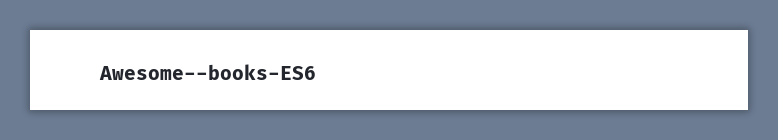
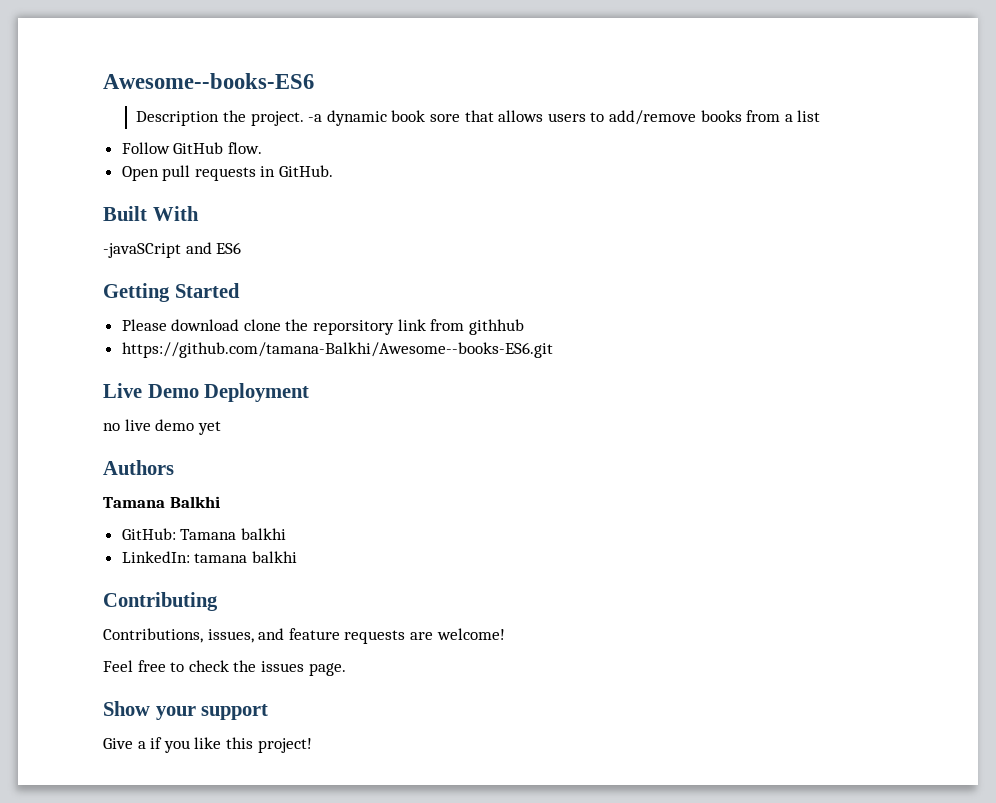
(316, 72) none -> [136,110,821,126] [121,142,262,154] [121,165,334,181] [103,206,199,221] [103,242,242,258] [103,283,240,302] [121,319,524,335] [121,342,553,358] [103,383,310,402] [103,419,221,435] [103,460,174,475] [103,496,220,508] [121,528,286,540] [121,551,297,563] [103,592,218,611] [103,628,505,644] [103,660,346,676] [103,701,269,720] [103,737,312,753] // Description the project. -a dynamic book sore that allows users to add/remove books from a list // Follow GitHub flow. // Open pull requests in GitHub. // Built With // -javaSCript and ES6 // Getting Started // Please download clone the reporsitory link from githhub // https://github.com/tamana-Balkhi/Awesome--books-ES6.git // Live Demo Deployment // no live demo yet // Authors // Tamana Balkhi // GitHub: Tamana balkhi // LinkedIn: tamana balkhi // Contributing // Contributions, issues, and feature requests are welcome! // Feel free to check the issues page. // Show your support // Give a if you like this project!

